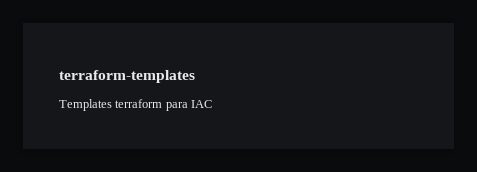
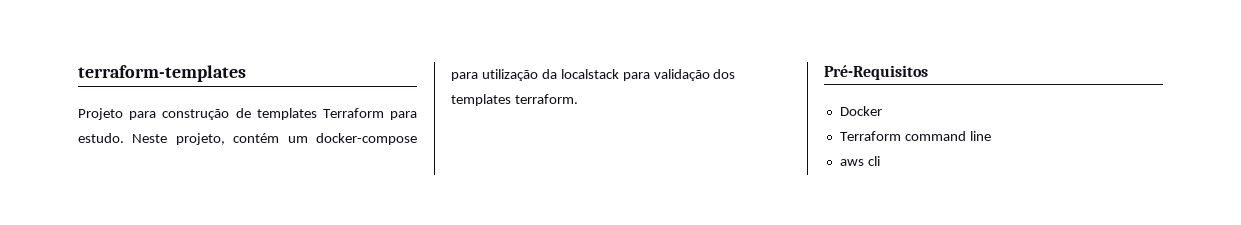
[59,99,213,111] Templates terraform para IAC -> [78,108,417,120] [78,133,417,145] [451,69,736,81] [451,94,578,106] [824,65,928,80] [839,106,882,116] [839,131,991,141] [839,156,880,166] Projeto para construção de templates Terraform para estudo. Neste projeto, contém um docker-compose para utilização da localstack para validação dos templates terraform. // Pré-Requisitos // Docker // Terraform command line // aws cli

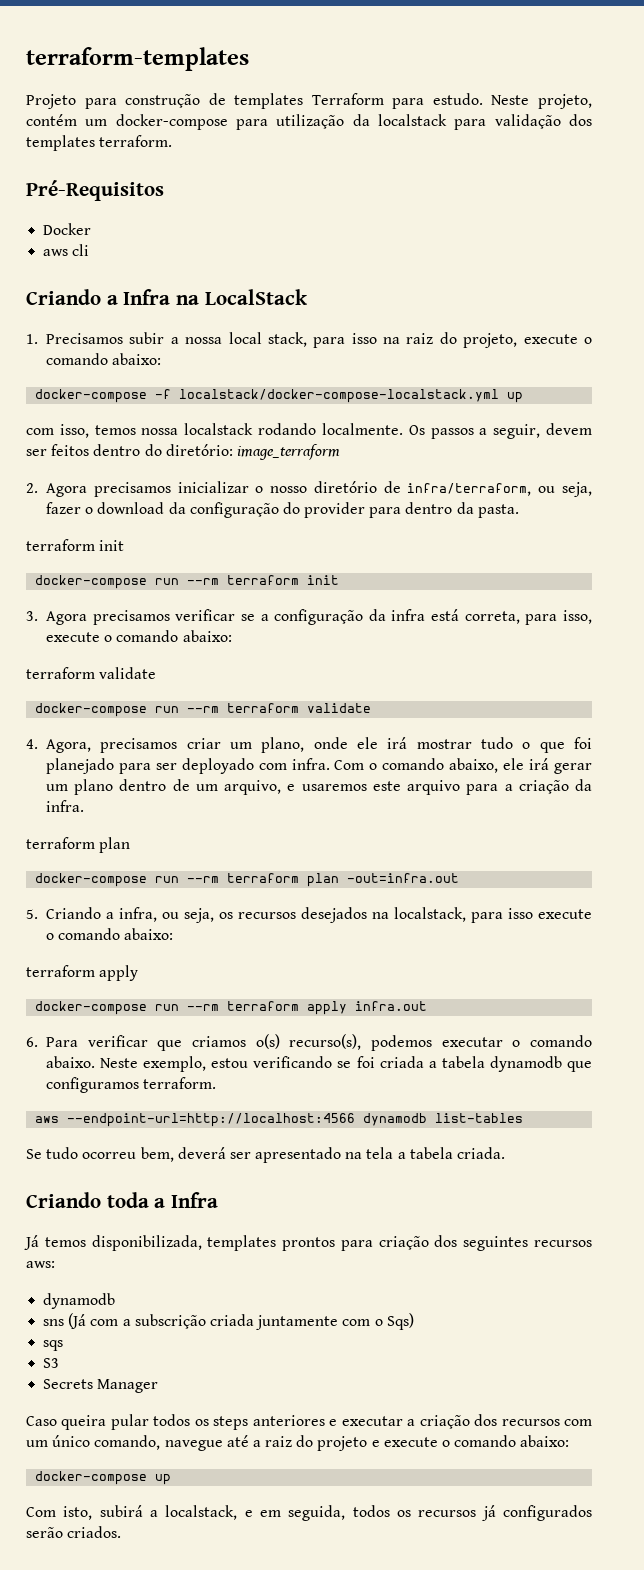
[839,131,991,141] [839,156,880,166] Terraform command line // aws cli -> [43,244,90,256] [26,289,308,305] [26,332,592,348] [45,353,162,365] [35,389,524,403] [26,423,593,439] [26,444,340,460] [26,481,593,497] [45,502,519,518] [26,539,125,551] [35,575,340,589] [26,609,593,625] [45,630,232,642] [26,667,157,679] [35,703,372,717] [26,737,592,753] [45,758,592,774] [45,779,593,795] [45,800,84,812] [26,837,131,853] [35,873,460,887] [26,907,593,923] [45,928,174,940] [26,965,139,981] [35,1001,428,1015] [26,1034,593,1051] [45,1056,592,1072] [45,1077,217,1093] [35,1113,524,1127] [26,1147,506,1163] [26,1192,219,1208] [24,1235,592,1251] [26,1261,55,1268] [43,1293,116,1309] [43,1313,414,1330] [43,1340,64,1351] [43,1358,60,1368] [43,1379,159,1393] [26,1414,592,1430] [26,1435,570,1451] [35,1471,172,1485] [26,1505,592,1521] [26,1526,122,1538] aws cli // Criando a Infra na LocalStack // 1. Precisamos subir a nossa local stack, para isso na raiz do projeto, execute o comando abaixo: // docker-compose -f localstack/docker-compose-localstack.yml up // com isso, temos nossa localstack rodando localmente. Os passos a seguir, devem ser feitos dentro do diretório: image_terraform // 2. Agora precisamos inicializar o nosso diretório de infra/terraform, ou seja, fazer o download da configuração do provider para dentro da pasta. // terraform init // docker-compose run --rm terraform init // 3. Agora precisamos verificar se a configuração da infra está correta, para isso, execute o comando abaixo: // terraform validate // docker-compose run --rm terraform validate // 4. Agora, precisamos criar um plano, onde ele irá mostrar tudo o que foi planejado para ser deployado com infra. Com o comando abaixo, ele irá gerar um plano dentro de um arquivo, e usaremos este arquivo para a criação da infra. // terraform plan // docker-compose run --rm terraform plan -out=infra.out // 5. Criando a infra, ou seja, os recursos desejados na localstack, para isso execute o comando abaixo: // terraform apply // docker-compose run --rm terraform apply infra.out // 6. Para verificar que criamos o(s) recurso(s), podemos executar o comando abaixo. Neste exemplo, estou verificando se foi criada a tabela dynamodb que configuramos terraform. // aws --endpoint-url=http://localhost:4566 dynamodb list-tables // Se tudo ocorreu bem, deverá ser apresentado na tela a tabela criada. // Criando toda a Infra // Já temos disponibilizada, templates prontos para criação dos seguintes recursos aws: // dynamodb // sns (Já com a subscrição criada juntamente com o Sqs) // sqs // S3 // Secrets Manager // Caso queira pular todos os steps anteriores e executar a criação dos recursos com um único comando, navegue até a raiz do projeto e execute o comando abaixo: // docker-compose up // Com isto, subirá a localstack, e em seguida, todos os recursos já configurados serão criados.

